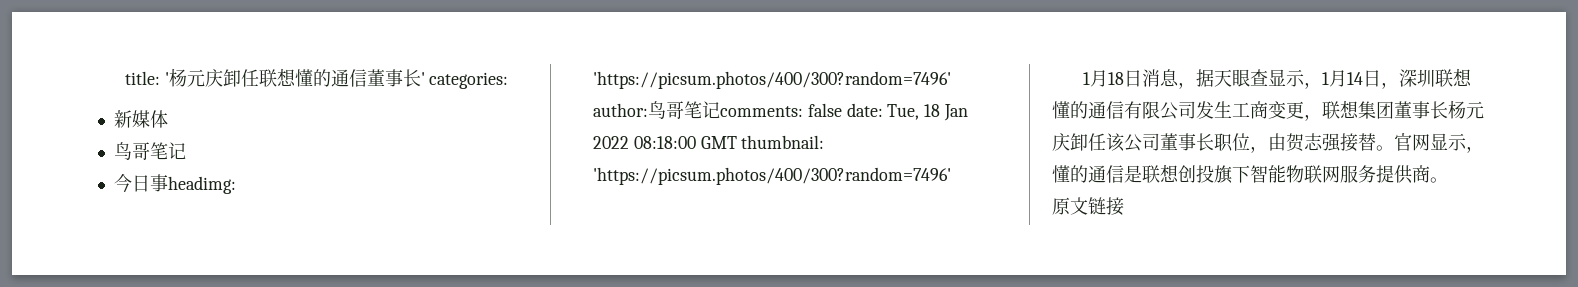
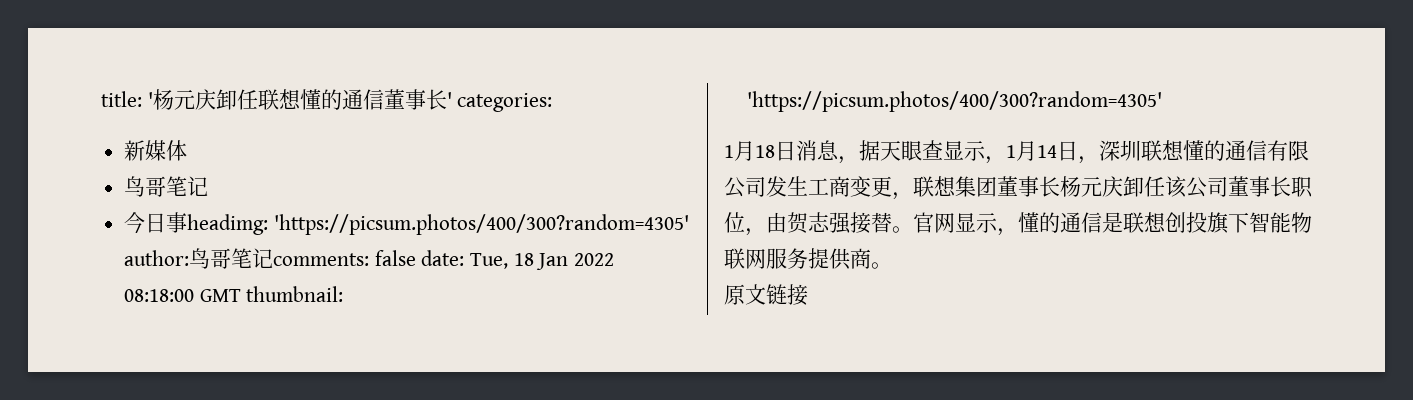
[592,71,951,89] 'https://picsum.photos/400/300?random=7496' -> [273,214,689,235] 'https://picsum.photos/400/300?random=4305'
[592,167,951,185] 'https://picsum.photos/400/300?random=7496' -> [747,91,1163,112] 'https://picsum.photos/400/300?random=4305'

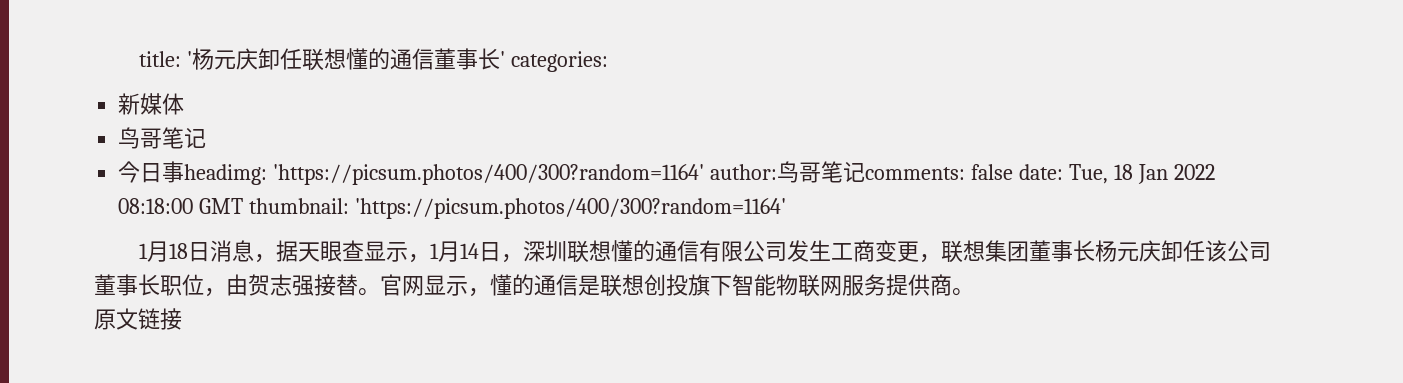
[273,214,689,235] 'https://picsum.photos/400/300?random=4305' -> [273,164,705,185] 'https://picsum.photos/400/300?random=1164'
[747,91,1163,112] 'https://picsum.photos/400/300?random=4305' -> [355,198,787,219] 'https://picsum.photos/400/300?random=1164'

